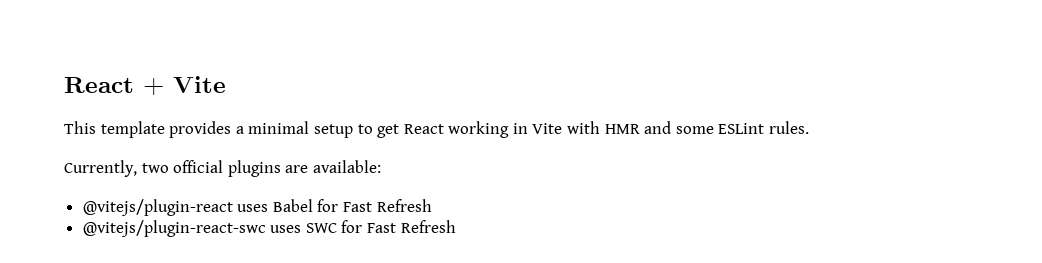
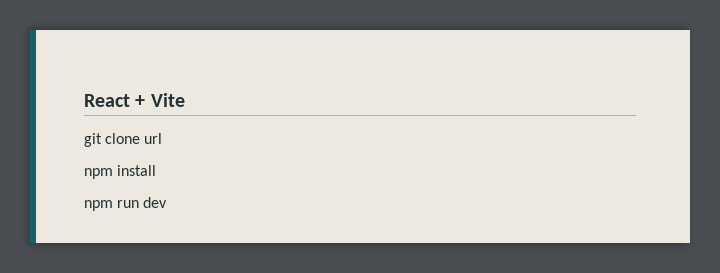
[64,121,810,138] [64,160,381,177] [82,199,432,216] [82,220,456,237] This template provides a minimal setup to get React working in Vite with HMR and some ESLint rules. // Currently, two official plugins are available: // @vitejs/plugin-react uses Babel for Fast Refresh // @vitejs/plugin-react-swc uses SWC for Fast Refresh -> [84,133,163,147] [84,165,157,179] [84,197,168,211] git clone url // npm install // npm run dev

